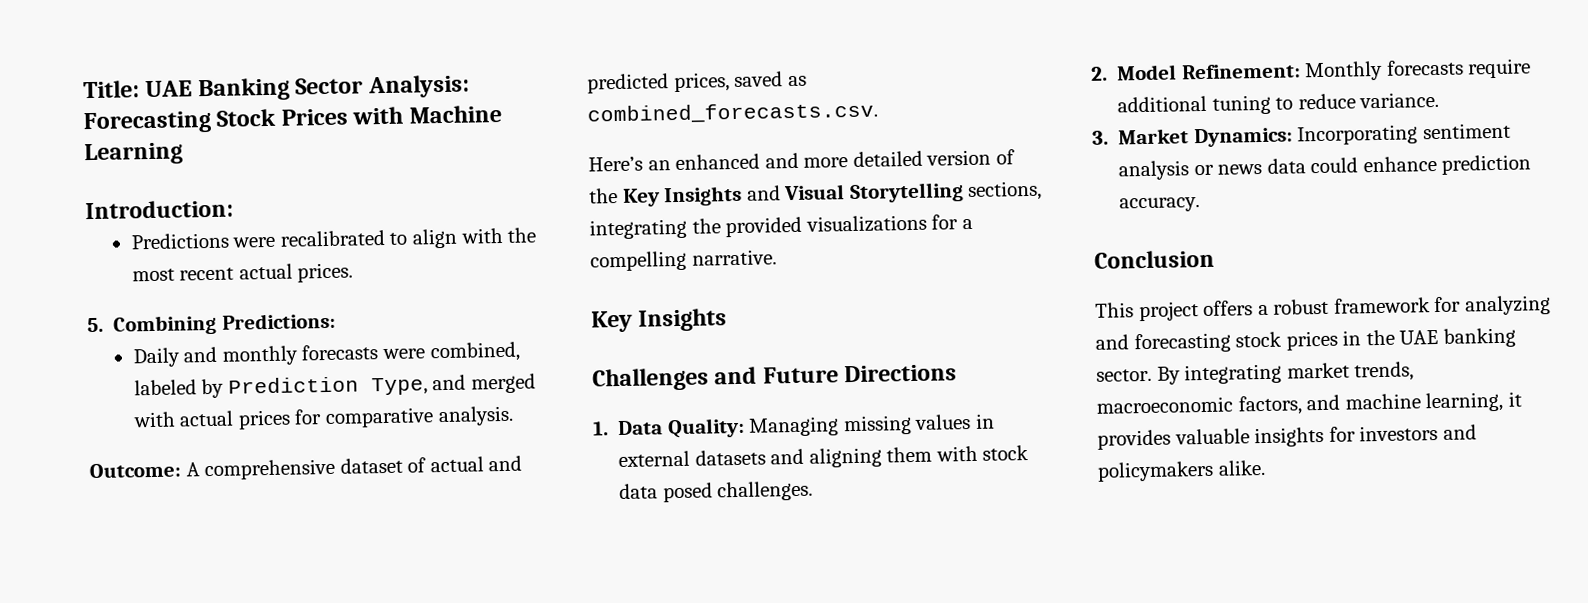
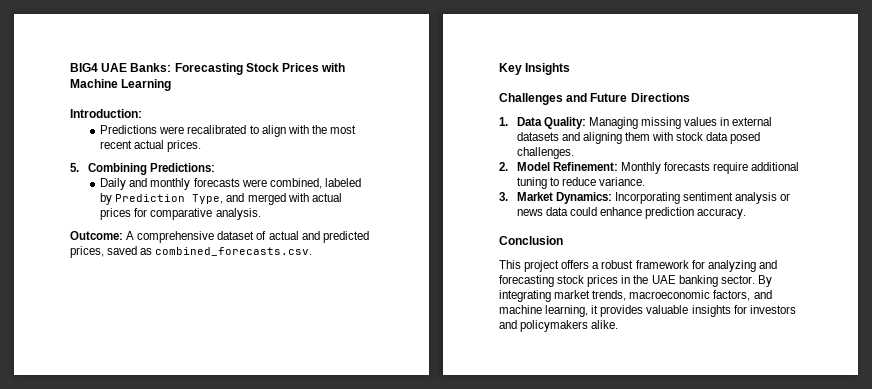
[83,74,470,102] Title: UAE Banking Sector Analysis: -> [70,63,172,72] BIG4 UAE Banks:
[588,149,1015,172] [589,180,1043,207] [589,214,973,240] [590,249,777,272] // Here’s an enhanced and more detailed version of the Key Insights and Visual Storytelling sections, integrating the provided visualizations for a compelling narrative. -> (313, 251) none

